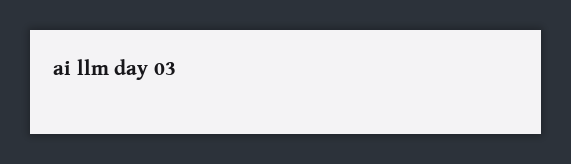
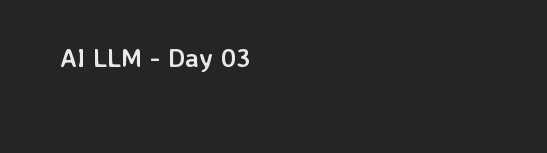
[53,59,149,80] ai llm day -> [60,49,213,72] AI LLM - Day

